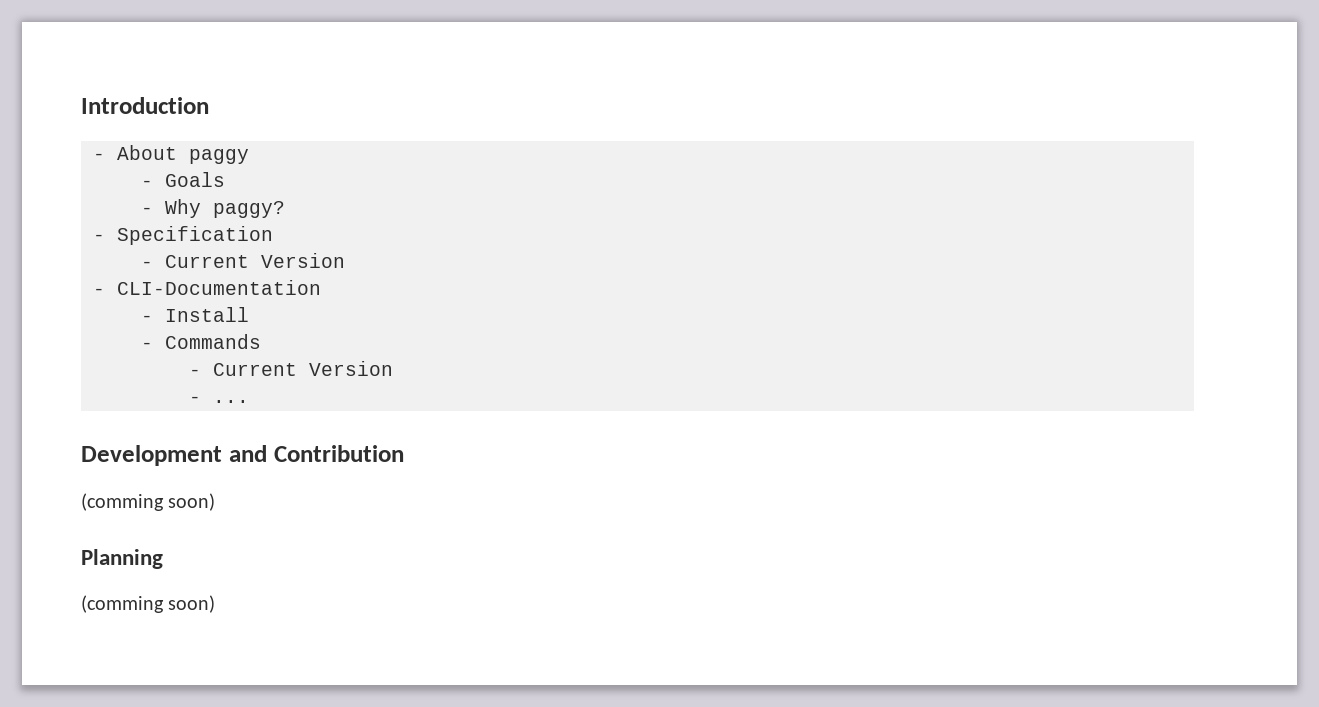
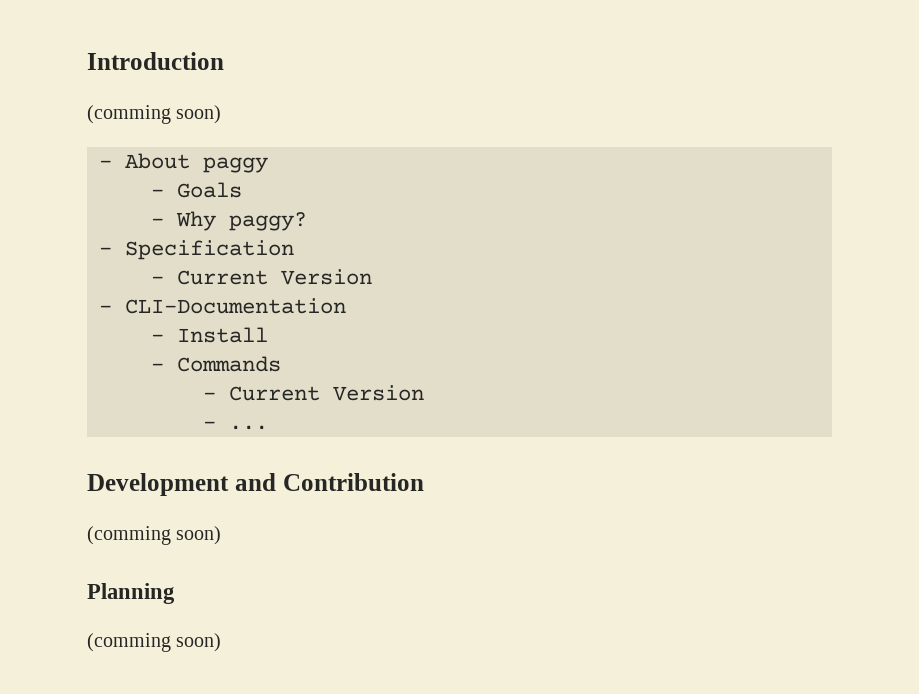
(209, 105) none -> [87,105,222,124] // (comming soon)

